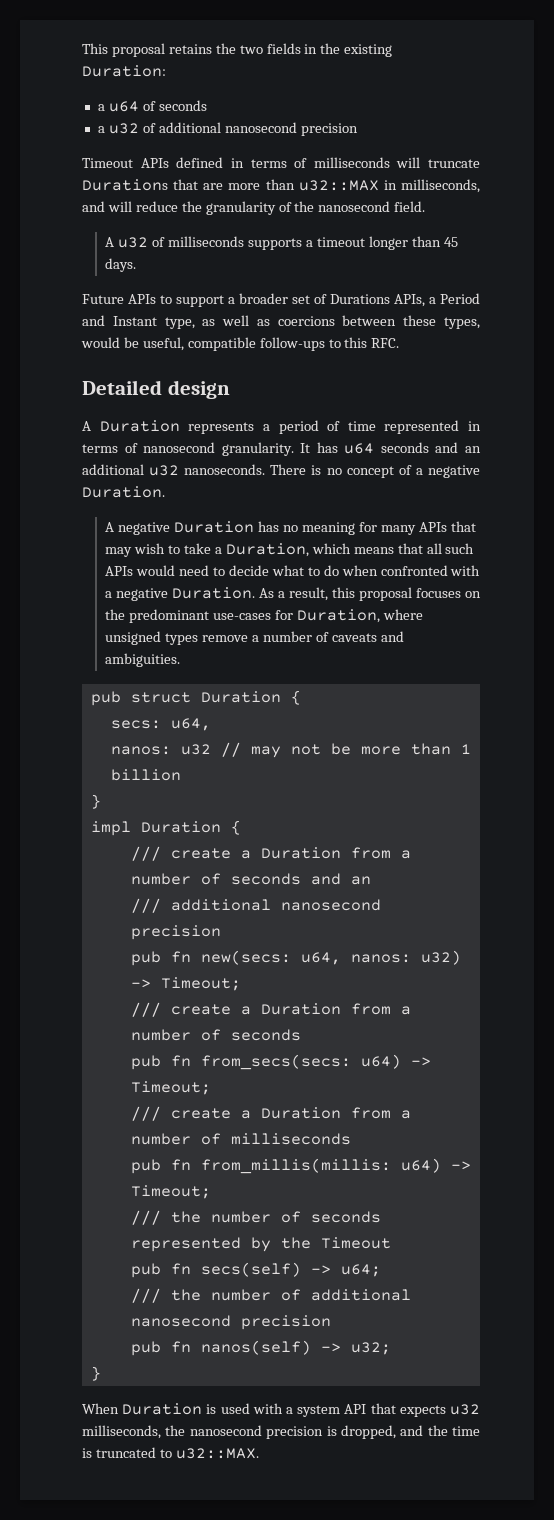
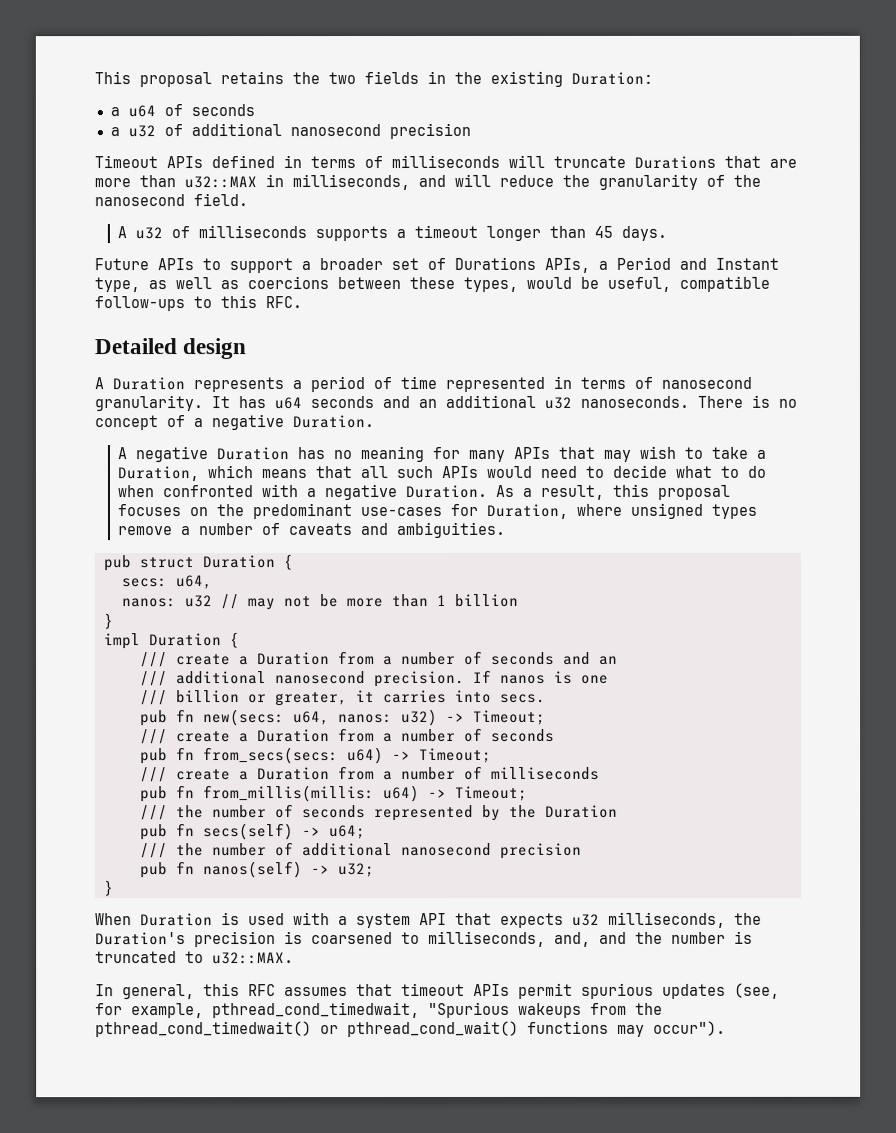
[130,925,221,940] precision -> [373,669,609,688] [139,689,546,707] precision. If nanos is one // /// billion or greater, it carries into secs.
[320,1237,391,1249] Timeout -> [544,804,618,818] Duration
[189,1425,262,1436] nanosecond -> [95,932,186,946] Duration's
[340,1425,396,1439] dropped, -> [311,930,591,948] coarsened to milliseconds, and,
[452,1426,480,1436] time -> [671,931,726,944] number
(259, 1453) none -> [95,982,780,1000] [95,1001,663,1019] [95,1020,726,1038] // In general, this RFC assumes that timeout APIs permit spurious updates (see, for example, pthread_cond_timedwait, "Spurious wakeups from the pthread_cond_timedwait() or pthread_cond_wait() functions may occur").

